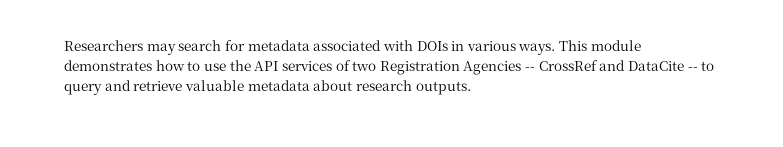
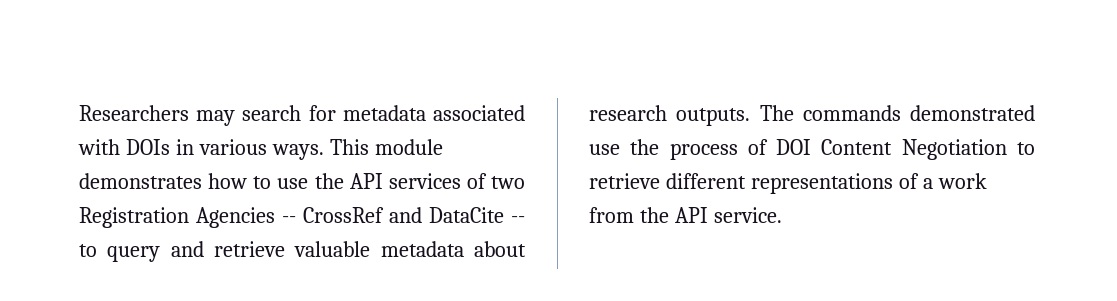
(471, 88) none -> [759,105,1035,121] [589,139,1035,160] [589,173,987,194] [589,207,782,223] The commands demonstrated use the process of DOI Content Negotiation to retrieve different representations of a work from the API service.

